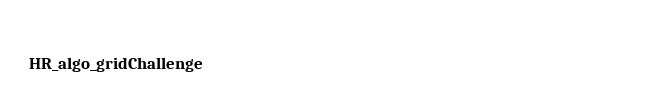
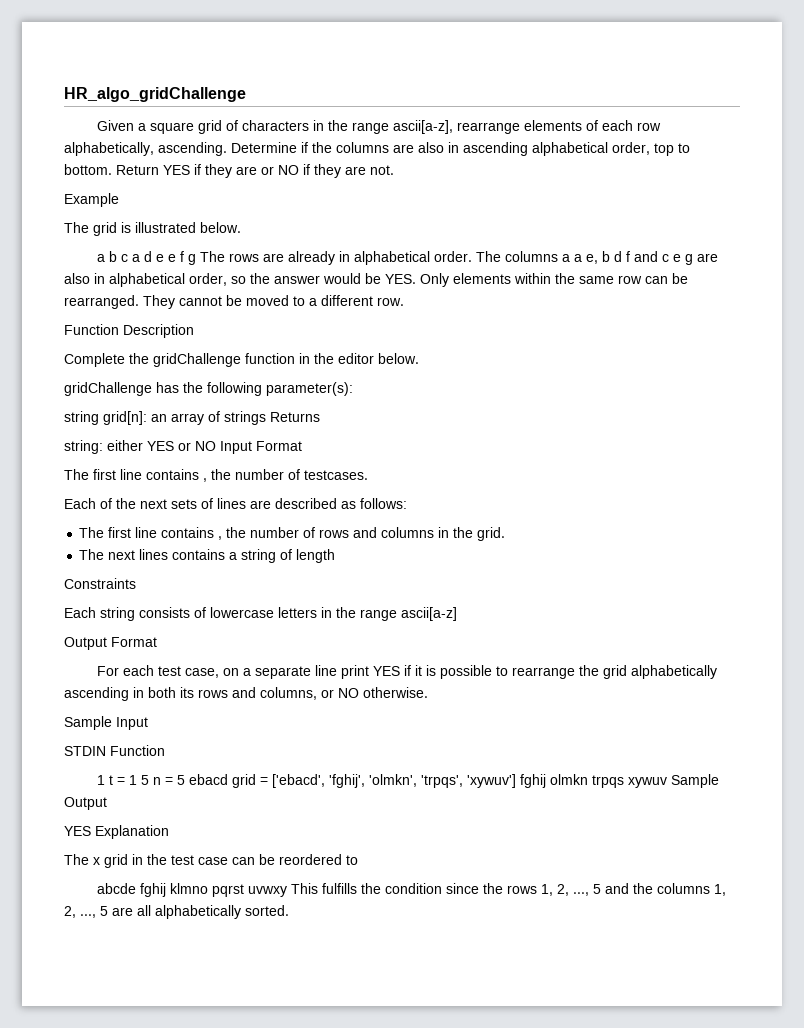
(203, 64) none -> [97,120,662,134] [64,142,690,156] [64,164,394,178] [64,193,119,207] [64,222,241,236] [97,251,719,265] [64,273,688,287] [64,295,404,309] [64,324,194,338] [64,353,419,367] [64,382,353,396] [64,411,320,425] [64,440,302,454] [64,469,368,482] [64,498,407,509] [79,527,506,541] [79,549,336,563] [64,578,136,589] [64,607,457,621] [64,637,157,650] [97,665,718,679] [64,687,428,701] [64,716,148,730] [64,745,165,756] [97,774,720,788] [64,797,107,810] [64,825,169,839] [64,854,358,868] [97,883,727,897] [64,905,289,919] // Given a square grid of characters in the range ascii[a-z], rearrange elements of each row alphabetically, ascending. Determine if the columns are also in ascending alphabetical order, top to bottom. Return YES if they are or NO if they are not. // Example // The grid is illustrated below. // a b c a d e e f g The rows are already in alphabetical order. The columns a a e, b d f and c e g are also in alphabetical order, so the answer would be YES. Only elements within the same row can be rearranged. They cannot be moved to a different row. // Function Description // Complete the gridChallenge function in the editor below. // gridChallenge has the following parameter(s): // string grid[n]: an array of strings Returns // string: either YES or NO Input Format // The first line contains , the number of testcases. // Each of the next sets of lines are described as follows: // The first line contains , the number of rows and columns in the grid. // The next lines contains a string of length // Constraints // Each string consists of lowercase letters in the range ascii[a-z] // Output Format // For each test case, on a separate line print YES if it is possible to rearrange the grid alphabetically ascending in both its rows and columns, or NO otherwise. // Sample Input // STDIN Function // 1 t = 1 5 n = 5 ebacd grid = ['ebacd', 'fghij', 'olmkn', 'trpqs', 'xywuv'] fghij olmkn trpqs xywuv Sample Output // YES Explanation // The x grid in the test case can be reordered to // abcde fghij klmno pqrst uvwxy This fulfills the condition since the rows 1, 2, ..., 5 and the columns 1, 2, ..., 5 are all alphabetically sorted.

